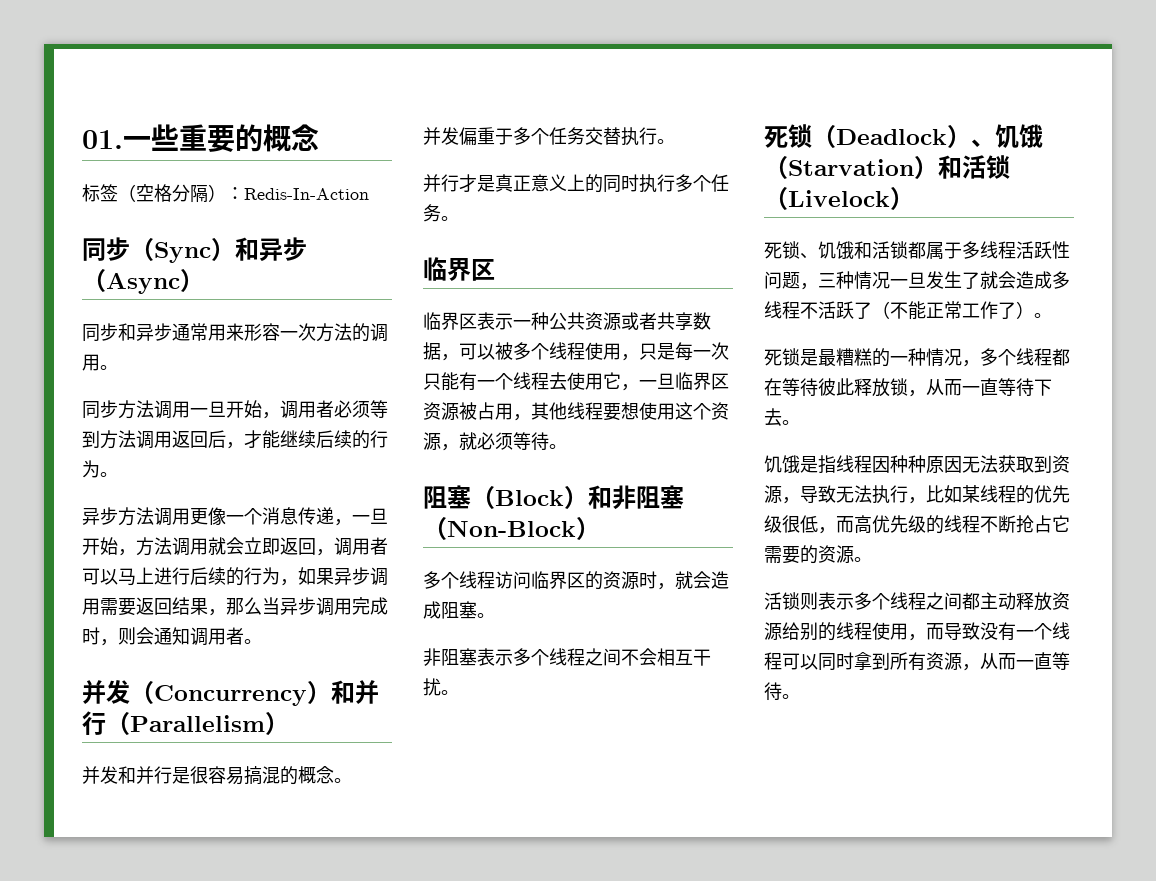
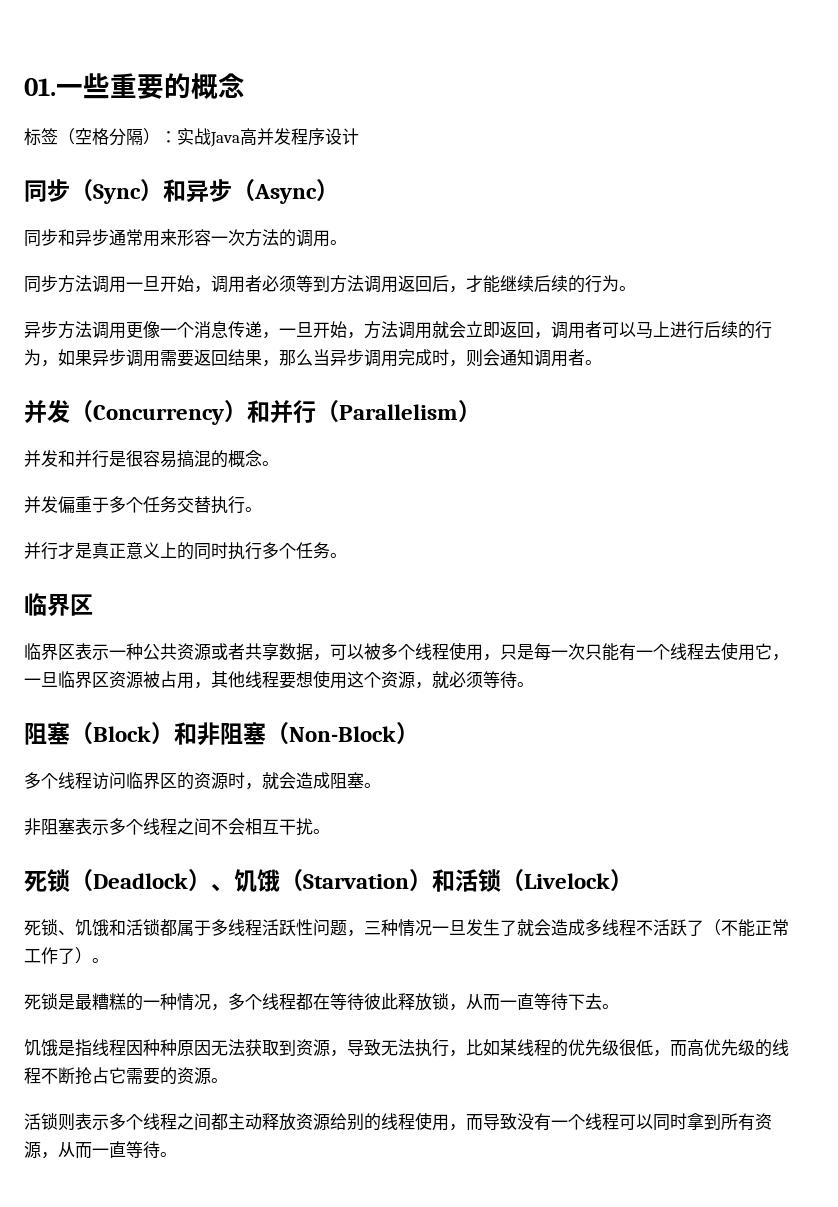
[244,188,369,200] Redis-In-Action -> [177,128,359,147] 实战Java高并发程序设计

